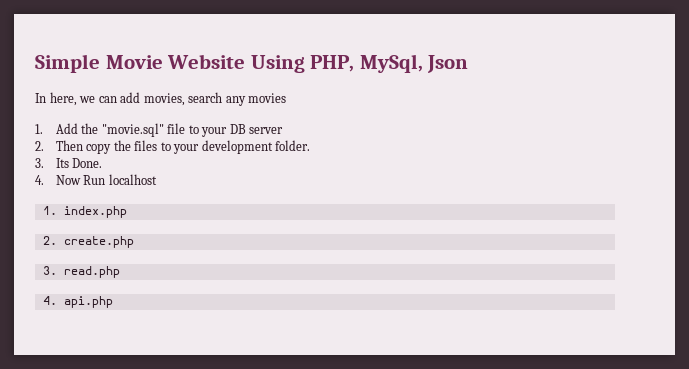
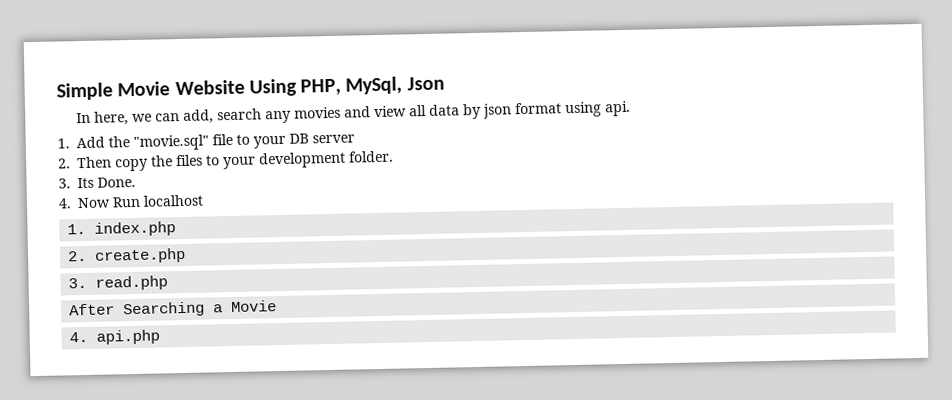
[120,92,185,106] add movies, -> [183,109,215,124] add,
(287, 98) none -> [344,100,632,120] and view all data by json format using api.
(120, 272) none -> [69,300,278,318] // After Searching a Movie

